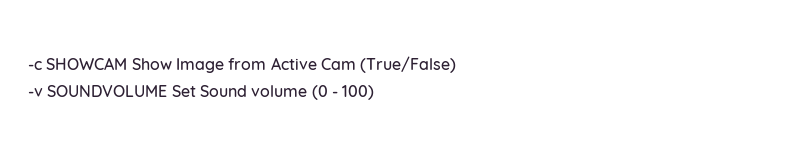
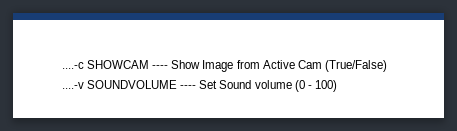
[28,57,128,70] -c SHOWCAM -> [62,60,169,69] ....-c SHOWCAM ----
[28,85,168,97] -v SOUNDVOLUME -> [62,80,197,89] ....-v SOUNDVOLUME ----

